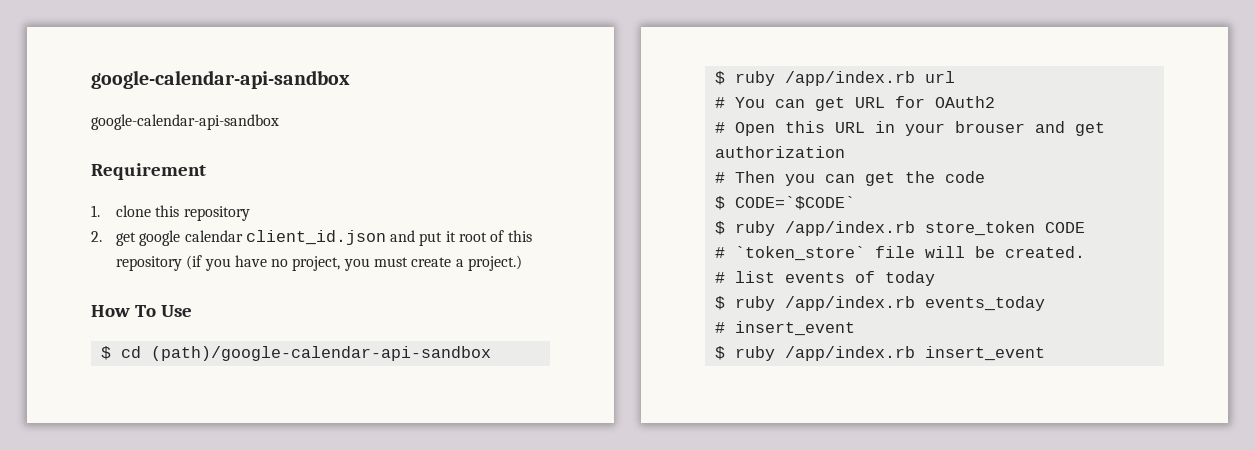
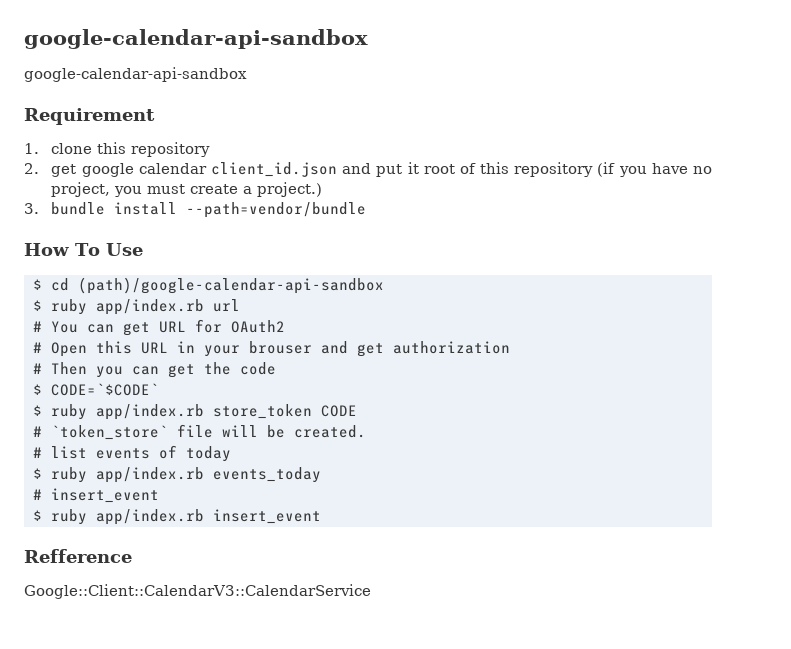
(523, 263) none -> [24,202,367,218] // 3. bundle install --path=vendor/bundle
[784,71,915,86] /app/index.rb -> [95,299,204,315] app/index.rb
[784,221,915,236] /app/index.rb -> [95,404,204,420] app/index.rb
[784,296,915,311] /app/index.rb -> [95,467,204,483] app/index.rb
[784,346,1045,361] /app/index.rb insert_event -> [95,509,321,525] [24,549,132,563] [24,584,371,599] app/index.rb insert_event // Refference // Google::Client::CalendarV3::CalendarService

